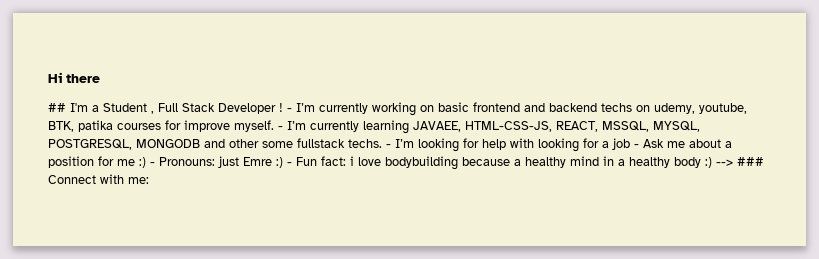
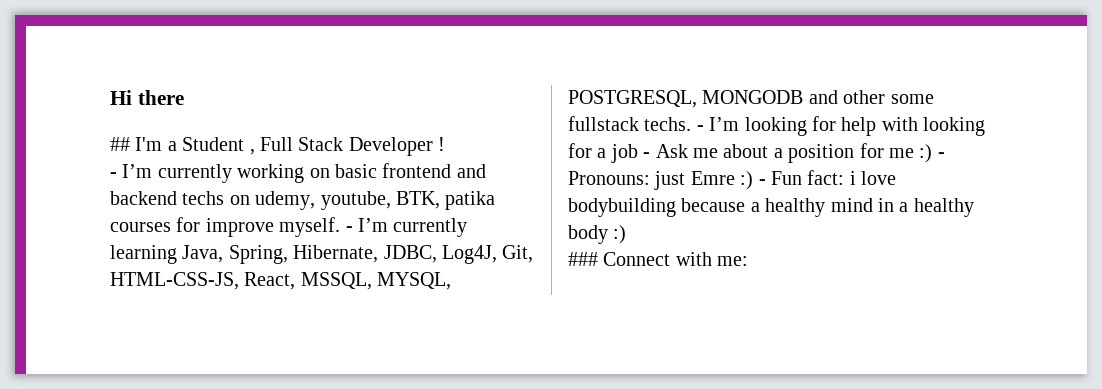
(283, 107) none -> (446, 144) //
[413,121,598,132] JAVAEE, HTML-CSS-JS, REACT, -> [182,245,534,264] [110,272,296,290] Java, Spring, Hibernate, JDBC, Log4J, Git, HTML-CSS-JS, React,
[716,159,733,166] --> -> (627, 234) //

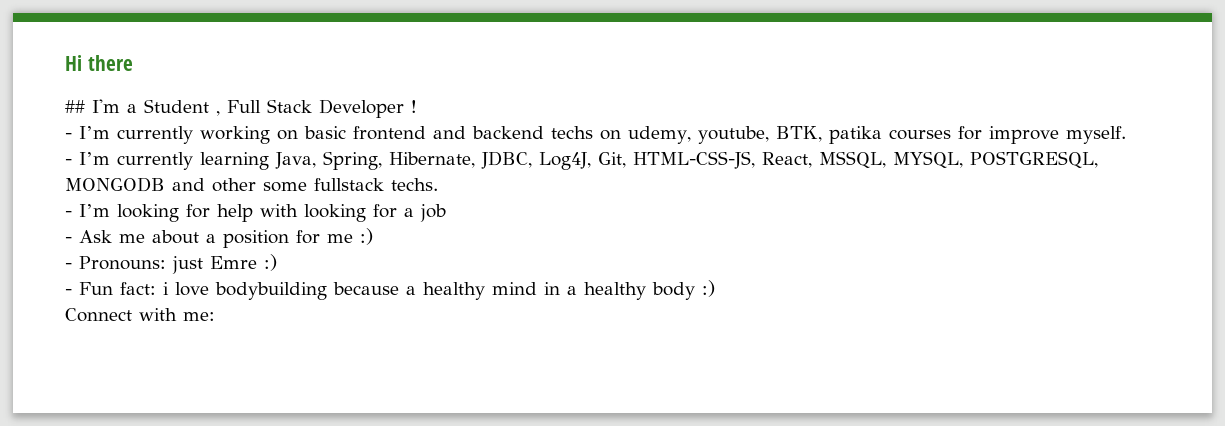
(341, 227) none -> (1126, 135) //
(692, 124) none -> (438, 184) //
(638, 153) none -> (446, 213) //
(933, 153) none -> (373, 236) //
(754, 180) none -> (277, 262) //
[568,252,598,266] ### -> (715, 288) none

